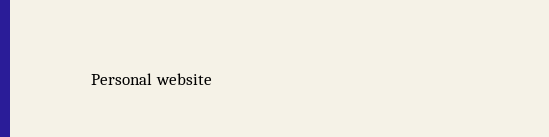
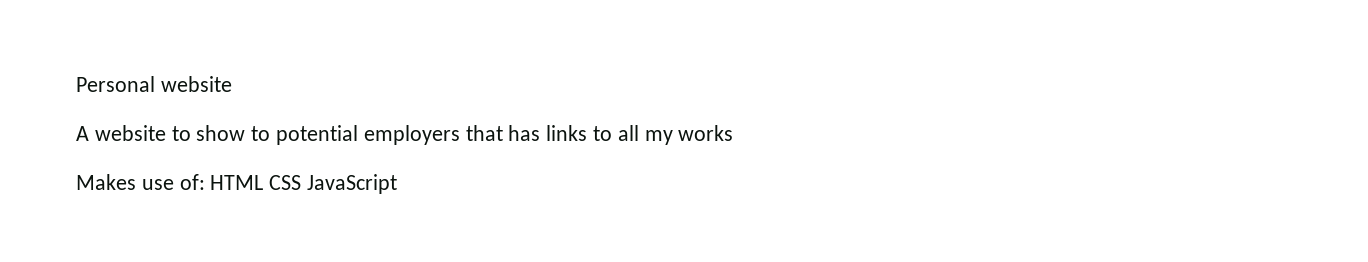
(212, 79) none -> [76,125,734,145] [76,174,398,194] // A website to show to potential employers that has links to all my works // Makes use of: HTML CSS JavaScript

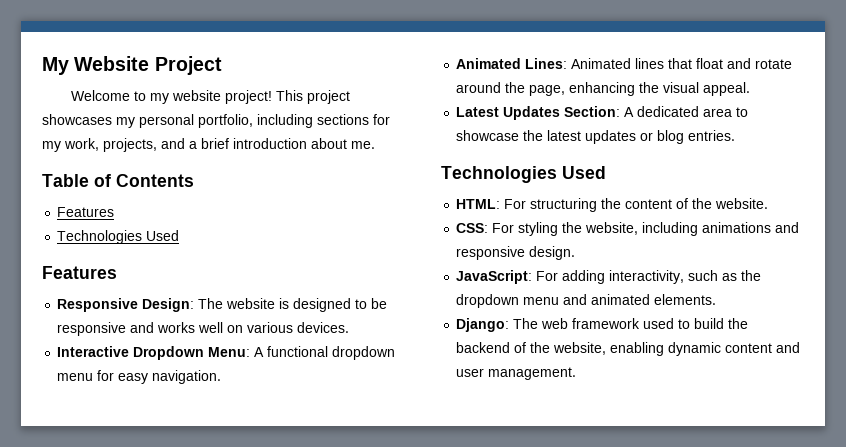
[76,76,232,92] [76,125,734,145] [76,174,398,194] Personal website // A website to show to potential employers that has links to all my works // Makes use of: HTML CSS JavaScript -> [42,56,222,75] [70,90,350,104] [42,114,390,128] [42,138,375,152] [42,174,194,187] [57,207,115,217] [57,230,180,244] [42,266,117,279] [57,298,388,312] [57,322,350,336] [57,346,396,360] [57,370,222,384] [456,58,793,69] [456,82,751,96] [456,106,749,120] [456,130,736,144] [441,166,606,183] [456,198,769,212] [456,222,800,236] [456,246,576,260] [456,270,762,284] [456,294,717,308] [456,318,749,332] [456,342,801,356] [456,367,577,380] My Website Project // Welcome to my website project! This project showcases my personal portfolio, including sections for my work, projects, and a brief introduction about me. // Table of Contents // Features // Technologies Used // Features // Responsive Design: The website is designed to be responsive and works well on various devices. // Interactive Dropdown Menu: A functional dropdown menu for easy navigation. // Animated Lines: Animated lines that float and rotate around the page, enhancing the visual appeal. // Latest Updates Section: A dedicated area to showcase the latest updates or blog entries. // Technologies Used // HTML: For structuring the content of the website. // CSS: For styling the website, including animations and responsive design. // JavaScript: For adding interactivity, such as the dropdown menu and animated elements. // Django: The web framework used to build the backend of the website, enabling dynamic content and user management.

